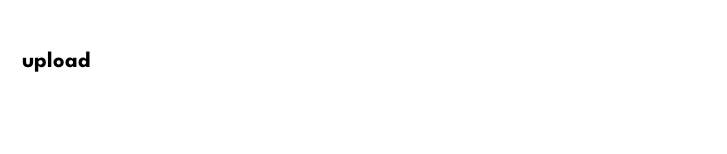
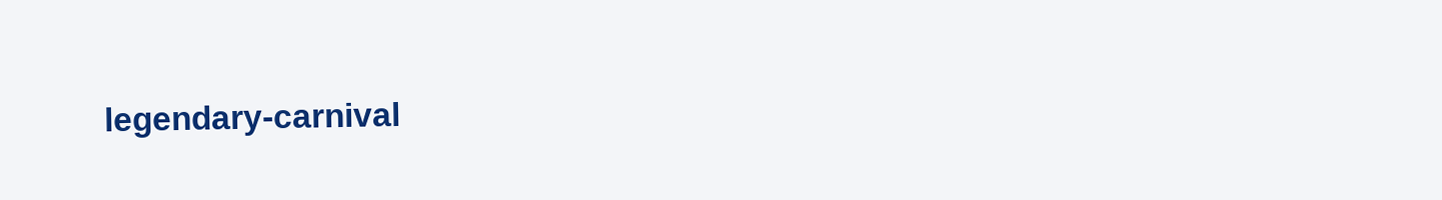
[22,51,91,72] upload -> [104,101,401,139] legendary-carnival

